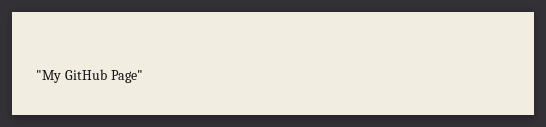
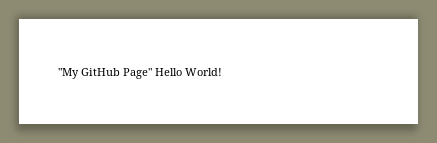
(143, 76) none -> [155,68,222,76] Hello World!

